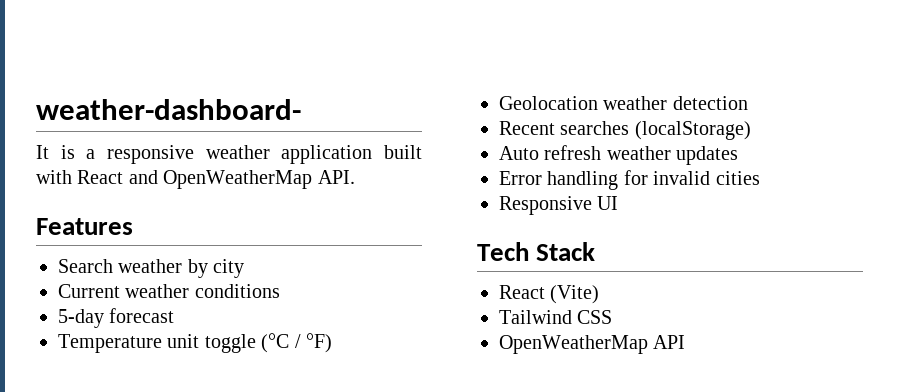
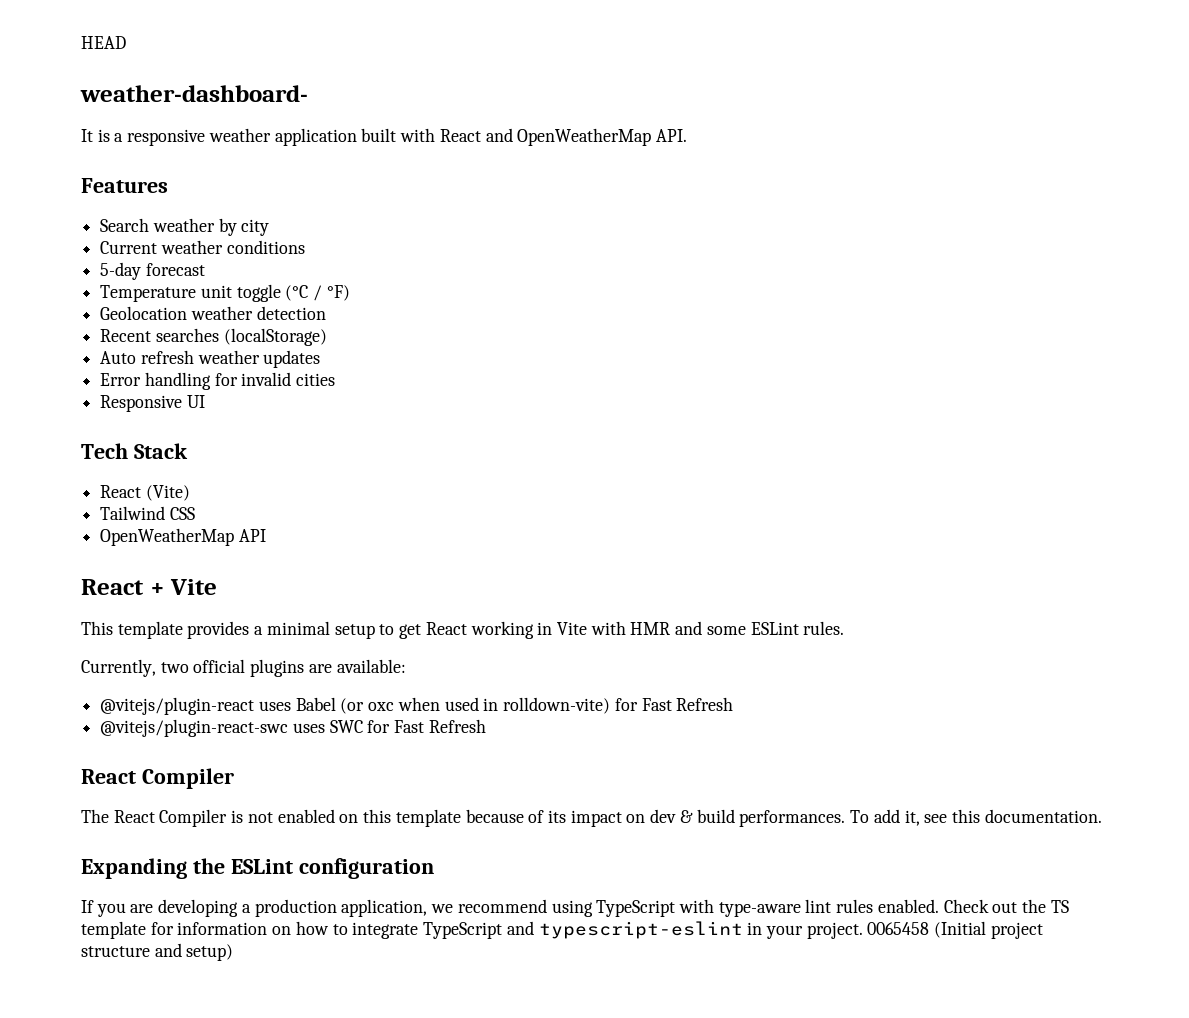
(36, 109) none -> [81,36,126,49] HEAD //
(686, 342) none -> [81,579,218,595] [81,621,845,639] [81,659,406,677] [100,697,734,715] [100,719,486,737] [81,768,234,789] [81,809,1102,827] [81,858,434,879] [81,899,1069,917] [81,921,1043,939] [81,943,234,961] // React + Vite // This template provides a minimal setup to get React working in Vite with HMR and some ESLint rules. // Currently, two official plugins are available: // @vitejs/plugin-react uses Babel (or oxc when used in rolldown-vite) for Fast Refresh // @vitejs/plugin-react-swc uses SWC for Fast Refresh // React Compiler // The React Compiler is not enabled on this template because of its impact on dev & build performances. To add it, see this documentation. // Expanding the ESLint configuration // If you are developing a production application, we recommend using TypeScript with type-aware lint rules enabled. Check out the TS template for information on how to integrate TypeScript and typescript-eslint in your project. 0065458 (Initial project structure and setup)

